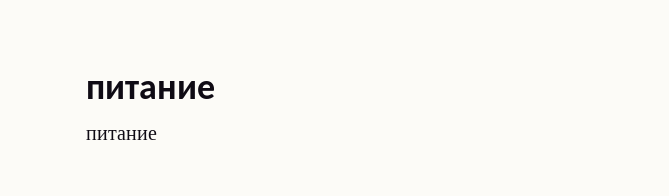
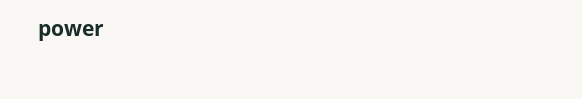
[86,81,215,99] [86,130,157,140] питание // питание -> [38,24,104,41] power

